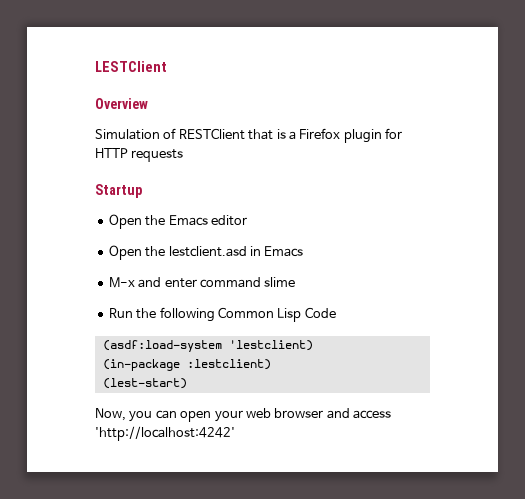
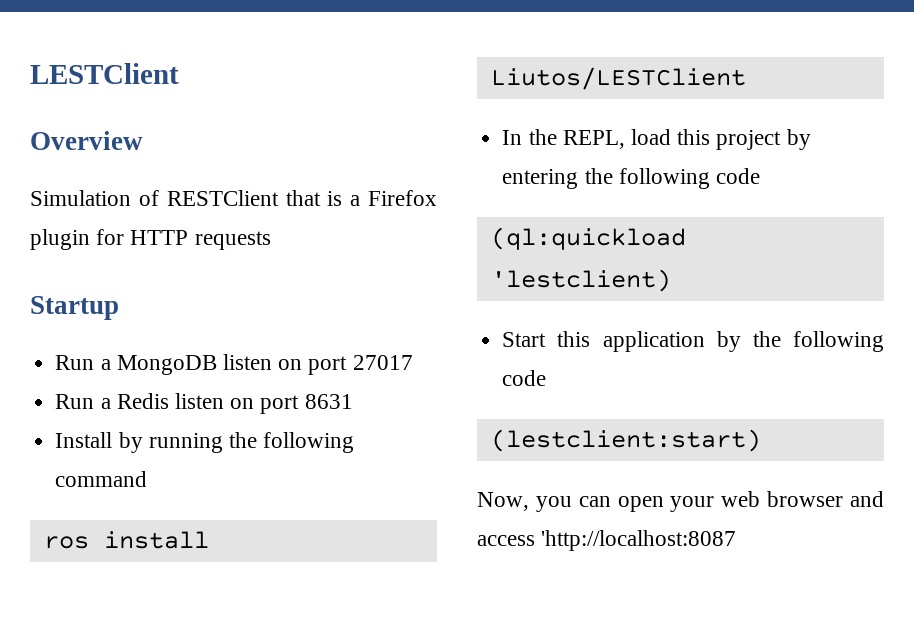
[108,214,247,229] [108,245,304,260] [108,277,296,288] [108,307,336,322] [102,340,313,352] [102,359,271,371] [102,378,187,389] Open the Emacs editor // Open the lestclient.asd in Emacs // M-x and enter command slime // Run the following Common Lisp Code // (asdf:load-system 'lestclient) // (in-package :lestclient) // (lest-start) -> [55,354,413,375] [55,393,353,414] [55,432,355,453] [55,471,148,487] [43,531,209,549] [490,67,746,90] [502,129,811,150] [502,168,760,189] [490,227,686,250] [490,269,671,292] [502,331,884,352] [502,370,547,386] [490,429,761,452] Run a MongoDB listen on port 27017 // Run a Redis listen on port 8631 // Install by running the following command // ros install Liutos/LESTClient // In the REPL, load this project by entering the following code // (ql:quickload 'lestclient) // Start this application by the following code // (lestclient:start)
[95,426,235,441] 'http://localhost:4242' -> [541,530,737,551] 'http://localhost:8087

